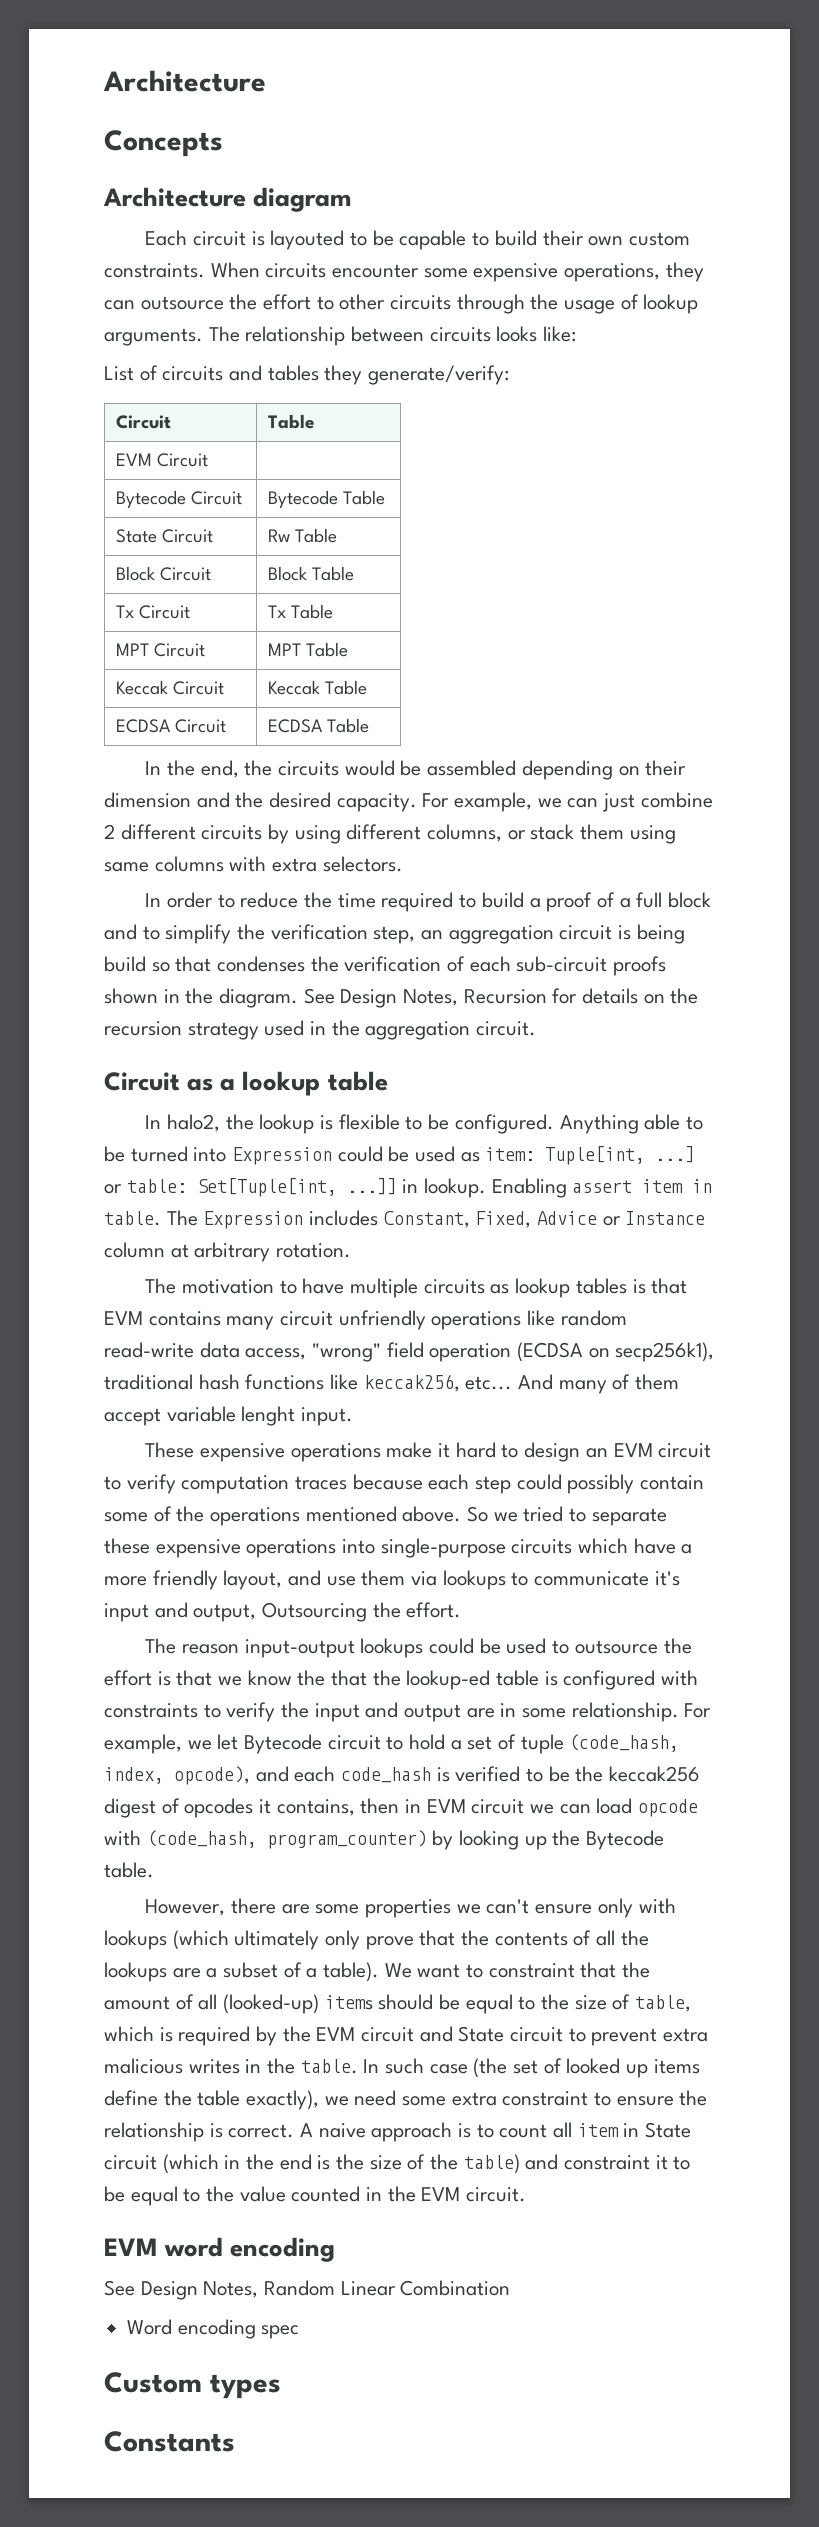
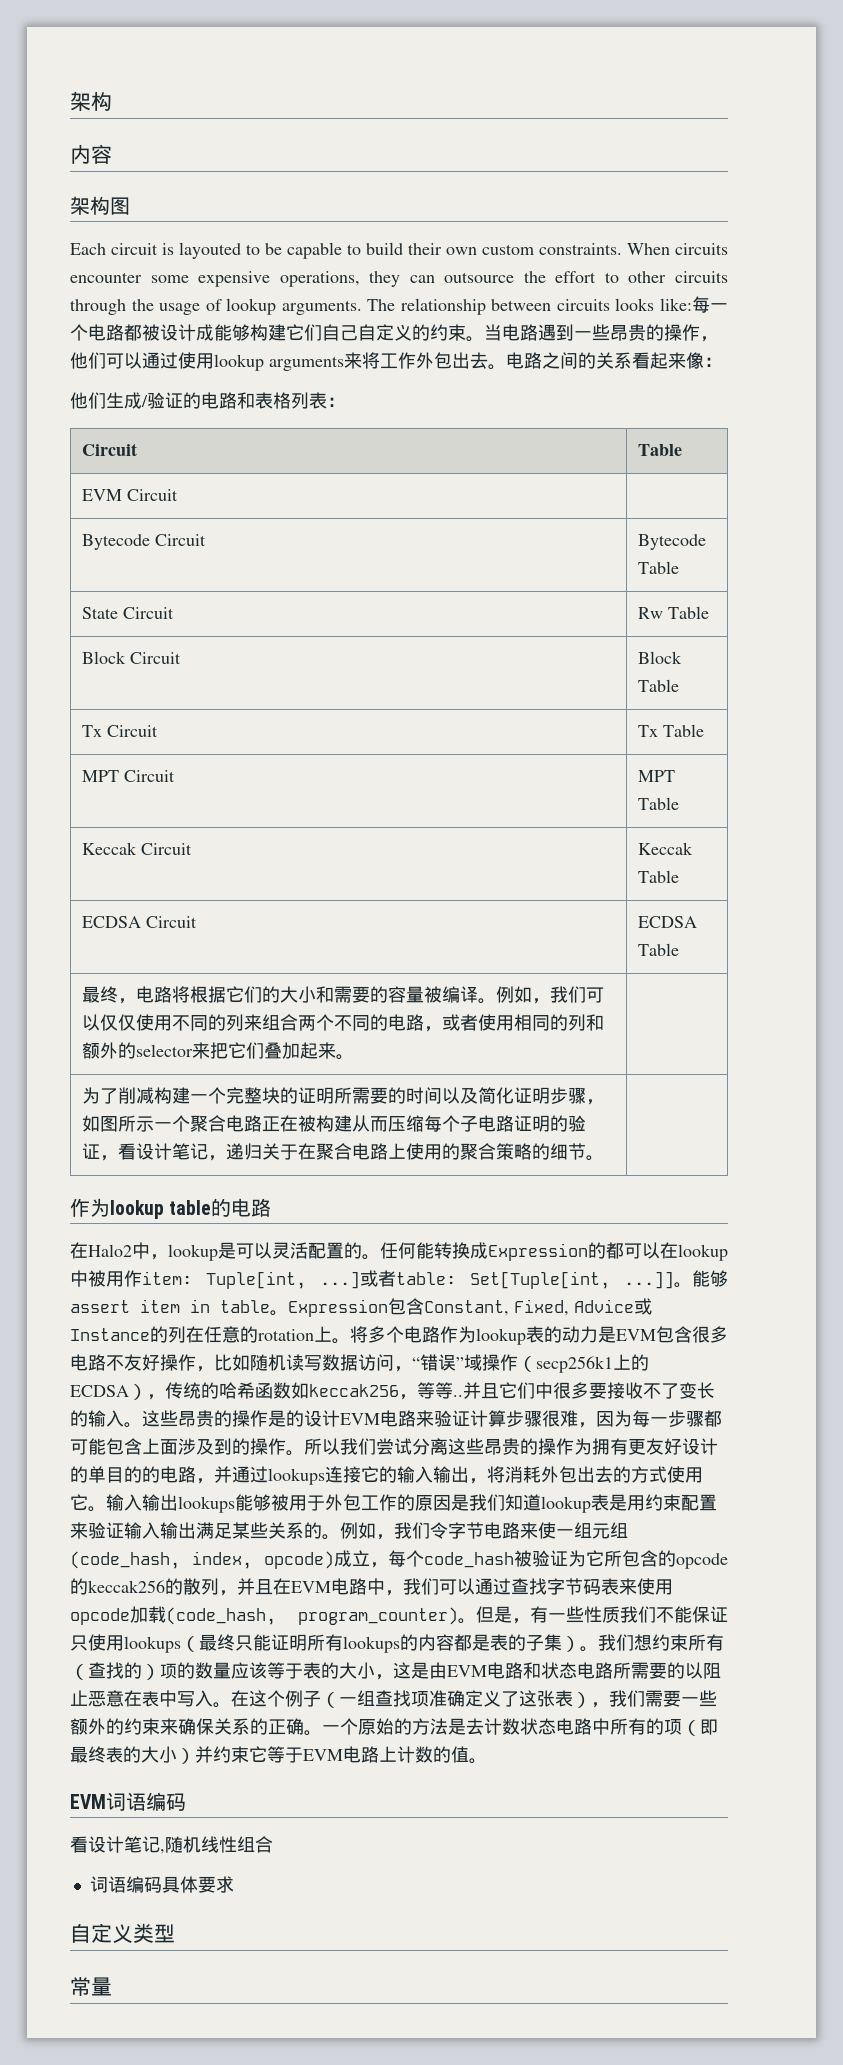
[103,70,266,92] [104,130,223,157] [103,187,352,212] Architecture // Concepts // Architecture diagram -> [70,91,112,111] [70,144,112,164] [70,196,130,215] 架构 // 内容 // 架构图
[104,365,510,385] // List of circuits and tables they generate/verify: -> [692,296,728,313] [70,324,718,342] [70,352,722,371] [70,392,345,409] 每一个电路都被设计成能够构建它们自己自定义的约束。当电路遇到一些昂贵的操作，他们可以通过使用lookup arguments来将工作外包出去。电路之间的关系看起来像： // 他们生成/验证的电路和表格列表：
[145,760,687,780] [104,792,713,812] [104,824,676,844] [104,856,403,872] [145,892,711,912] [104,924,685,944] [104,956,667,976] [104,988,699,1008] [104,1020,537,1040] [104,1071,388,1096] [145,1114,703,1134] [104,1146,480,1165] // In the end, the circuits would be assembled depending on their dimension and the desired capacity. For example, we can just combine 2 different circuits by using different columns, or stack them using same columns with extra selectors. // In order to reduce the time required to build a proof of a full block and to simplify the verification step, an aggregation circuit is being build so that condenses the verification of each sub-circuit proofs shown in the diagram. See Design Notes, Recursion for details on the recursion strategy used in the aggregation circuit. // Circuit as a lookup table // In halo2, the lookup is flexible to be configured. Anything able to be turned into Expression could be used as -> [81,986,604,1004] [81,1014,604,1032] [81,1042,354,1060] [81,1087,604,1105] [81,1115,586,1132] [81,1143,604,1161] [70,1198,272,1219] [70,1242,728,1261] [70,1270,142,1287] // 最终，电路将根据它们的大小和需要的容量被编译。例如，我们可以仅仅使用不同的列来组合两个不同的电路，或者使用相同的列和额外的selector来把它们叠加起来。 | // 为了削减构建一个完整块的证明所需要的时间以及简化证明步骤，如图所示一个聚合电路正在被构建从而压缩每个子电路证明的验证，看设计笔记，递归关于在聚合电路上使用的聚合策略的细节。 | // 作为lookup table的电路 // 在Halo2中，lookup是可以灵活配置的。任何能转换成Expression的都可以在lookup中被用作
[104,1184,122,1194] or -> [360,1270,396,1287] 或者
[402,1178,713,1198] [104,1210,706,1229] [104,1242,352,1262] [145,1278,688,1298] [104,1310,627,1330] [104,1342,715,1362] [104,1374,680,1394] [104,1406,354,1426] [145,1442,712,1462] [104,1474,705,1494] [104,1506,667,1526] [104,1538,693,1558] [104,1570,680,1590] [104,1602,462,1622] [145,1638,692,1658] [104,1670,699,1690] [104,1702,712,1722] [104,1734,680,1754] [104,1766,701,1785] [104,1798,699,1818] [104,1830,665,1850] [104,1862,154,1878] [145,1898,676,1918] [104,1930,649,1950] [104,1962,651,1982] [104,1994,692,2014] [104,2026,709,2046] [104,2058,700,2078] [104,2090,708,2110] [104,2122,692,2142] [104,2154,691,2174] [104,2186,527,2206] [104,2237,336,2262] [104,2280,511,2300] [127,2319,300,2339] [104,2372,281,2399] [104,2431,235,2452] in lookup. Enabling assert item in table. The Expression includes Constant, Fixed, Advice or Instance column at arbitrary rotation. // The motivation to have multiple circuits as lookup tables is that EVM contains many circuit unfriendly operations like random read-write data access, "wrong" field operation (ECDSA on secp256k1), traditional hash functions like keccak256, etc... And many of them accept variable lenght input. // These expensive operations make it hard to design an EVM circuit to verify computation traces because each step could possibly contain some of the operations mentioned above. So we tried to separate these expensive operations into single-purpose circuits which have a more friendly layout, and use them via lookups to communicate it's input and output, Outsourcing the effort. // The reason input-output lookups could be used to outsource the effort is that we know the that the lookup-ed table is configured with constraints to verify the input and output are in some relationship. For example, we let Bytecode circuit to hold a set of tuple (code_hash, index, opcode), and each code_hash is verified to be the keccak256 digest of opcodes it contains, then in EVM circuit we can load opcode with (code_hash, program_counter) by looking up the Bytecode table. // However, there are some properties we can't ensure only with lookups (which ultimately only prove that the contents of all the lookups are a subset of a table). We want to constraint that the amount of all (looked-up) items should be equal to the size of table, which is required by the EVM circuit and State circuit to prevent extra malicious writes in the table. In such case (the set of looked up items define the table exactly), we need some extra constraint to ensure the relationship is correct. A naive approach is to count all item in State circuit (which in the end is the size of the table) and constraint it to be equal to the value counted in the EVM circuit. // EVM word encoding // See Design Notes, Random Linear Combination // Word encoding spec // Custom types // Constants -> [674,1270,728,1288] [70,1298,652,1317] [70,1326,728,1345] [70,1354,649,1373] [70,1382,715,1400] [70,1410,722,1428] [70,1438,718,1456] [70,1466,703,1485] [70,1494,717,1513] [70,1522,628,1540] [70,1550,728,1569] [70,1578,673,1596] [70,1606,728,1625] [70,1634,724,1653] [70,1662,721,1680] [70,1690,717,1708] [70,1718,718,1736] [70,1746,487,1764] [70,1792,186,1811] [70,1836,273,1854] [89,1876,234,1893] [70,1923,175,1943] [70,1977,112,1996] 。能够assert item in table。Expression包含Constant, Fixed, Advice或Instance的列在任意的rotation上。将多个电路作为lookup表的动力是EVM包含很多电路不友好操作，比如随机读写数据访问，“错误”域操作（secp256k1上的ECDSA），传统的哈希函数如keccak256，等等..并且它们中很多要接收不了变长的输入。这些昂贵的操作是的设计EVM电路来验证计算步骤很难，因为每一步骤都可能包含上面涉及到的操作。所以我们尝试分离这些昂贵的操作为拥有更友好设计的单目的的电路，并通过lookups连接它的输入输出，将消耗外包出去的方式使用它。输入输出lookups能够被用于外包工作的原因是我们知道lookup表是用约束配置来验证输入输出满足某些关系的。例如，我们令字节电路来使一组元组(code_hash, index, opcode)成立，每个code_hash被验证为它所包含的opcode的keccak256的散列，并且在EVM电路中，我们可以通过查找字节码表来使用opcode加载(code_hash, program_counter)。但是，有一些性质我们不能保证只使用lookups（最终只能证明所有lookups的内容都是表的子集）。我们想约束所有（查找的）项的数量应该等于表的大小，这是由EVM电路和状态电路所需要的以阻止恶意在表中写入。在这个例子（一组查找项准确定义了这张表），我们需要一些额外的约束来确保关系的正确。一个原始的方法是去计数状态电路中所有的项（即最终表的大小）并约束它等于EVM电路上计数的值。 // EVM词语编码 // 看设计笔记,随机线性组合 // 词语编码具体要求 // 自定义类型 // 常量

